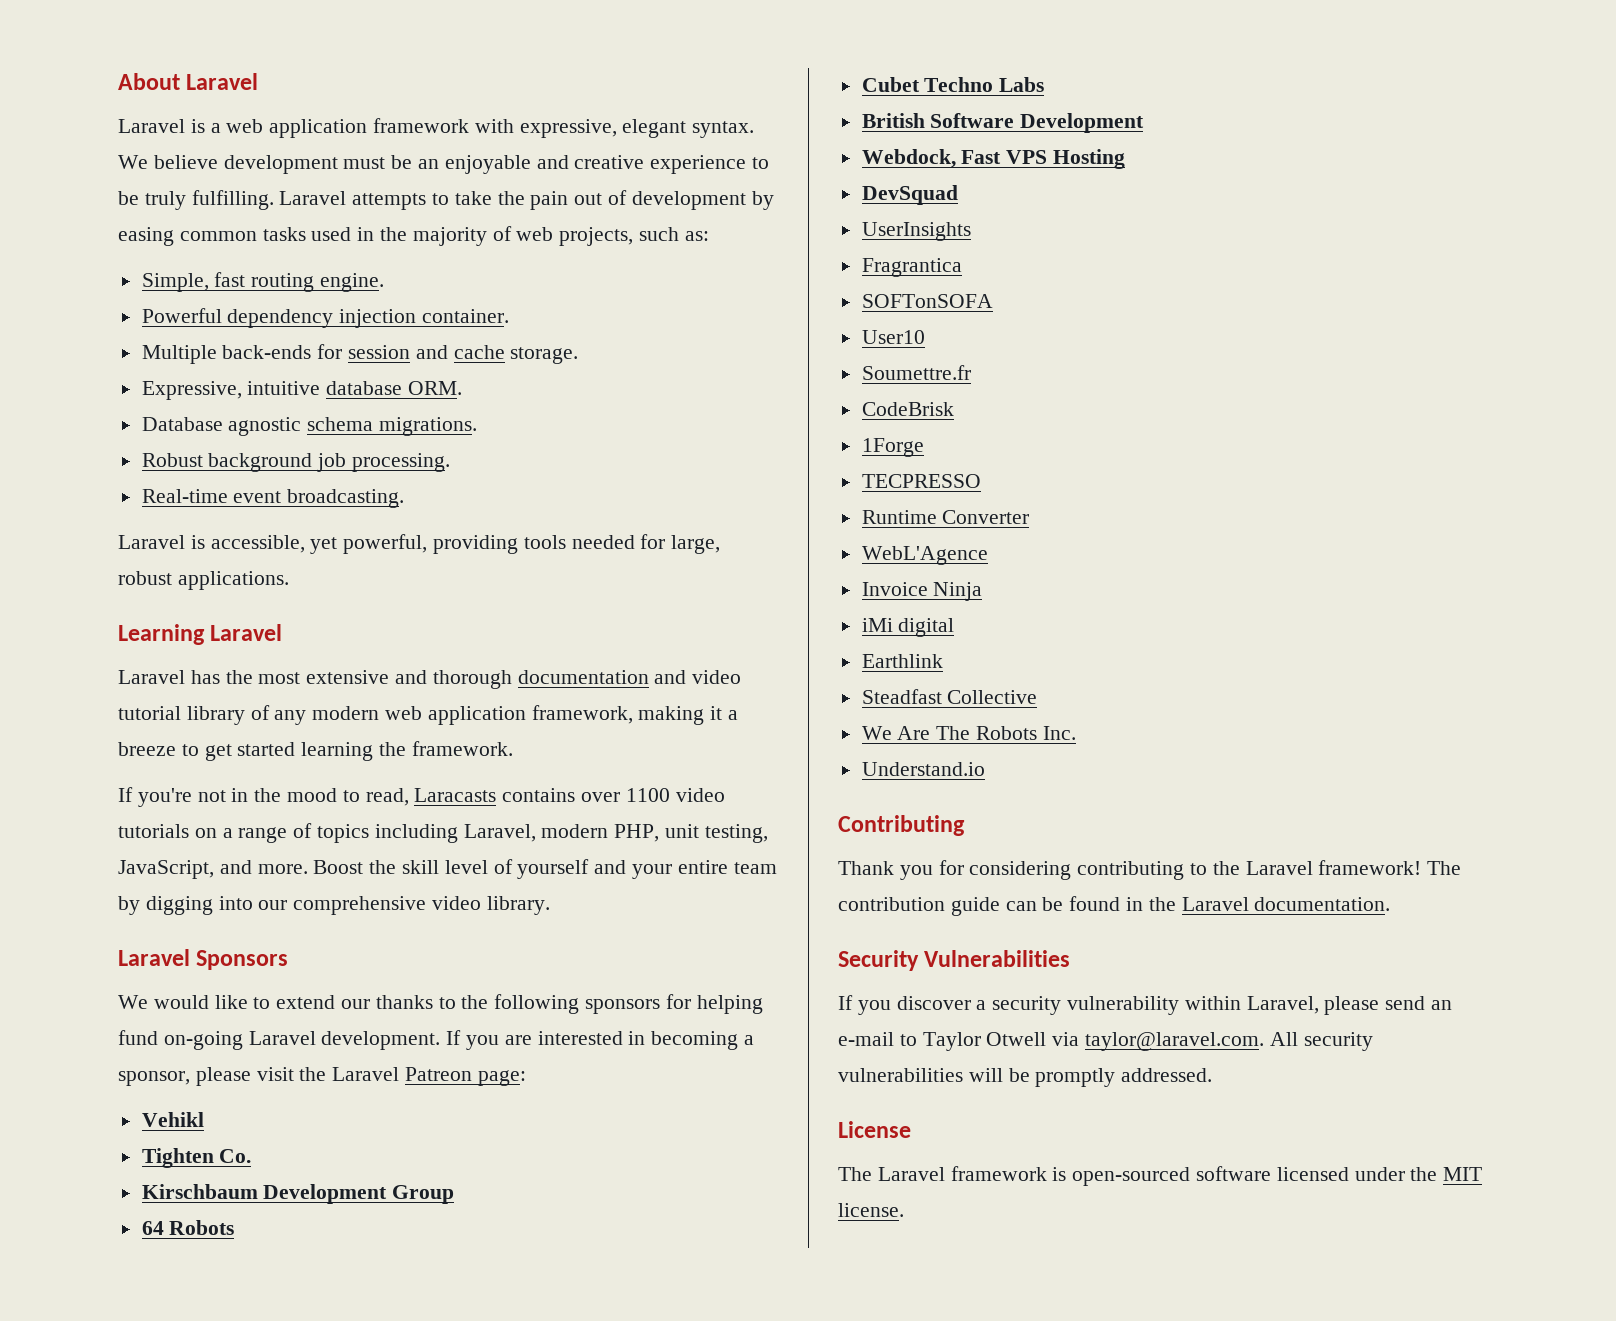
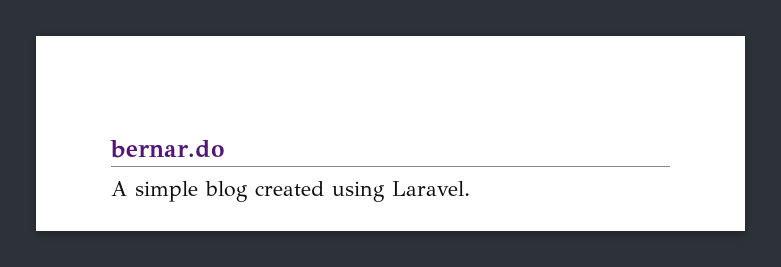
[118,73,259,90] [118,118,755,138] [118,155,770,174] [118,190,774,210] [118,226,709,246] [141,272,385,292] [141,308,510,328] [141,344,579,364] [141,381,463,400] [141,417,478,436] [141,453,451,472] [141,489,405,508] [118,534,721,554] [118,571,289,590] [118,624,283,645] [118,670,742,689] [118,705,739,725] [118,741,513,761] [118,787,725,807] [118,823,768,843] [118,859,777,879] [118,896,550,915] [118,949,289,970] [118,994,763,1014] [118,1030,755,1050] [118,1067,526,1086] [141,1112,204,1127] [141,1148,252,1168] [141,1184,455,1204] [141,1220,235,1235] [861,77,1045,92] [861,113,1145,133] [861,149,1126,169] [861,185,958,205] [861,222,971,241] [861,258,962,277] [861,294,993,308] [861,330,925,344] [861,365,971,380] [861,402,954,416] [861,438,924,457] [861,474,981,488] [861,510,1030,524] [861,546,988,565] [861,582,983,601] [861,618,955,637] [861,654,943,668] [861,689,1038,704] [861,726,1076,740] [861,762,985,776] [838,815,965,836] [838,860,1462,880] [838,896,1391,916] [838,950,1071,971] [838,995,1453,1015] [838,1032,1373,1051] [838,1068,1213,1087] [838,1121,911,1138] [838,1166,1483,1186] [838,1203,904,1217] About Laravel // Laravel is a web application framework with expressive, elegant syntax. We believe development must be an enjoyable and creative experience to be truly fulfilling. Laravel attempts to take the pain out of development by easing common tasks used in the majority of web projects, such as: // Simple, fast routing engine. // Powerful dependency injection container. // Multiple back-ends for session and cache storage. // Expressive, intuitive database ORM. // Database agnostic schema migrations. // Robust background job processing. // Real-time event broadcasting. // Laravel is accessible, yet powerful, providing tools needed for large, robust applications. // Learning Laravel // Laravel has the most extensive and thorough documentation and video tutorial library of any modern web application framework, making it a breeze to get started learning the framework. // If you're not in the mood to read, Laracasts contains over 1100 video tutorials on a range of topics including Laravel, modern PHP, unit testing, JavaScript, and more. Boost the skill level of yourself and your entire team by digging into our comprehensive video library. // Laravel Sponsors // We would like to extend our thanks to the following sponsors for helping fund on-going Laravel development. If you are interested in becoming a sponsor, please visit the Laravel Patreon page: // Vehikl // Tighten Co. // Kirschbaum Development Group // 64 Robots // Cubet Techno Labs // British Software Development // Webdock, Fast VPS Hosting // DevSquad // UserInsights // Fragrantica // SOFTonSOFA // User10 // Soumettre.fr // CodeBrisk // 1Forge // TECPRESSO // Runtime Converter // WebL'Agence // Invoice Ninja // iMi digital // Earthlink // Steadfast Collective // We Are The Robots Inc. // Understand.io // Contributing // Thank you for considering contributing to the Laravel framework! The contribution guide can be found in the Laravel documentation. // Security Vulnerabilities // If you discover a security vulnerability within Laravel, please send an e-mail to Taylor Otwell via taylor@laravel.com. All security vulnerabilities will be promptly addressed. // License // The Laravel framework is open-sourced software licensed under the MIT license. -> [110,140,224,158] [111,181,470,202] bernar.do // A simple blog created using Laravel.

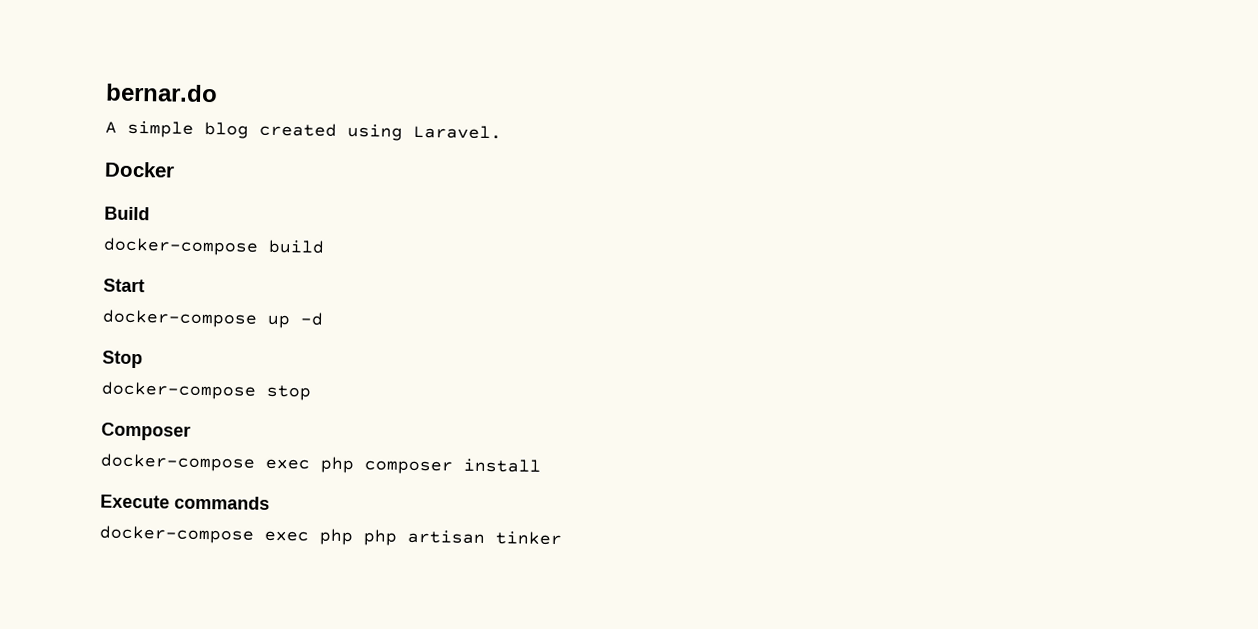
(470, 188) none -> [104,161,175,178] [104,206,150,221] [103,237,325,256] [103,278,145,293] [102,309,323,329] [102,350,143,369] [101,381,311,401] [101,422,191,441] [100,453,541,475] [100,494,270,510] [99,525,562,546] // Docker // Build // docker-compose build // Start // docker-compose up -d // Stop // docker-compose stop // Composer // docker-compose exec php composer install // Execute commands // docker-compose exec php php artisan tinker

